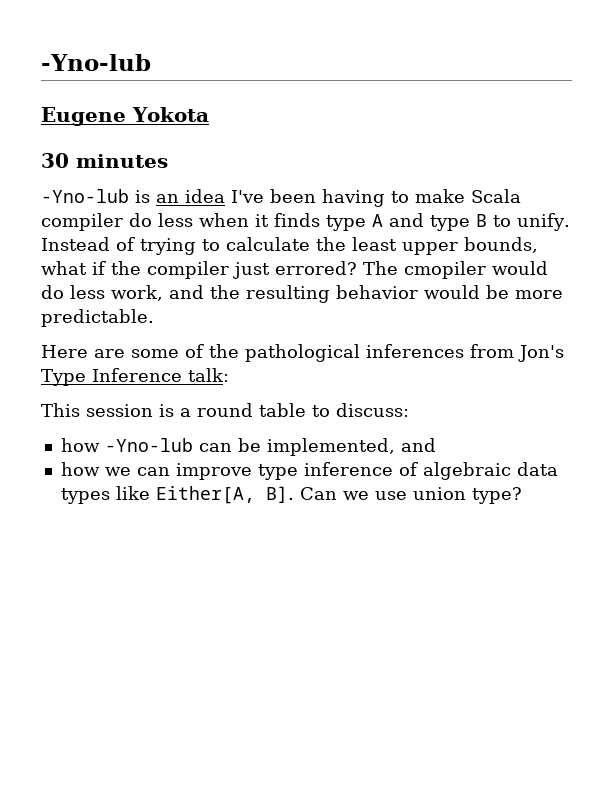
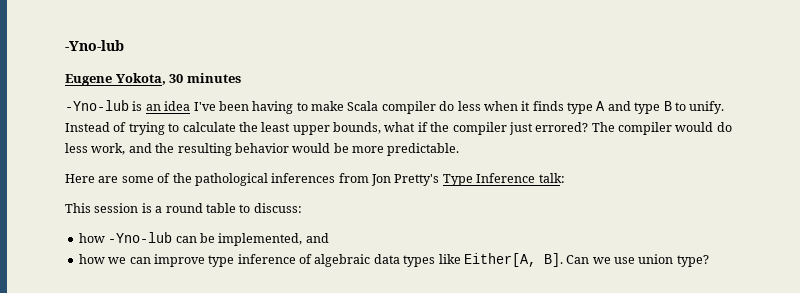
[132,107,209,122] Yokota // -> [115,73,166,85] Yokota,
[404,261,486,279] cmopiler -> [618,122,672,135] compiler
[518,345,564,362] Jon's -> [371,174,440,186] Jon Pretty's

